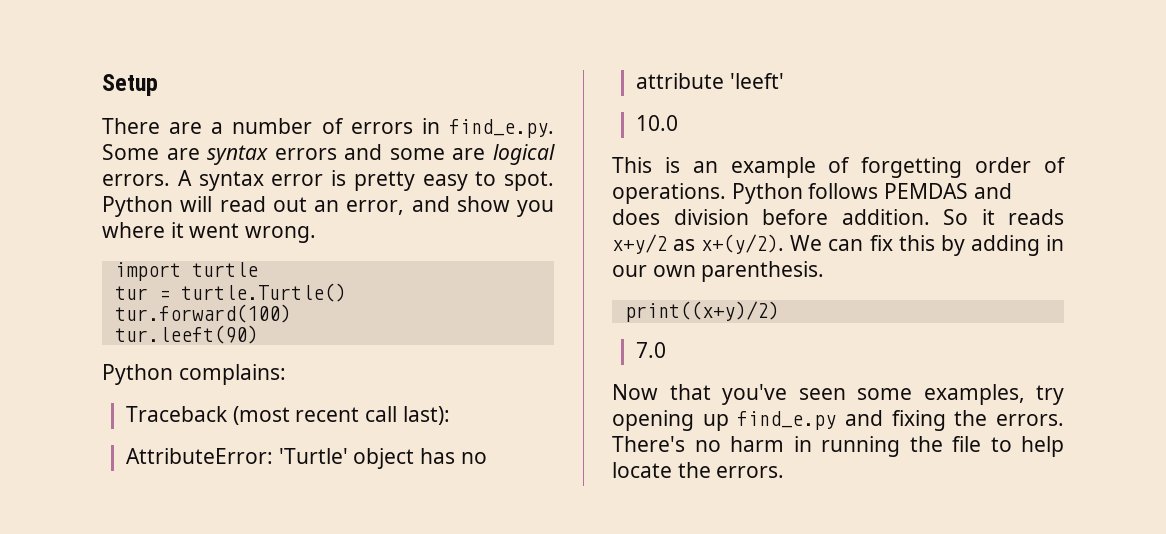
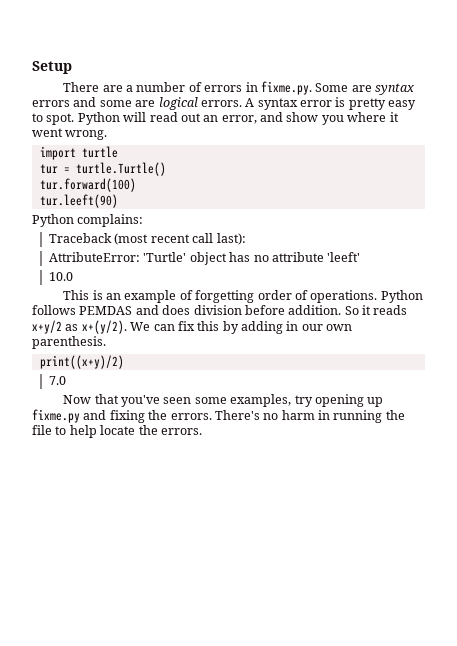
[449,119,554,138] find_e.py. -> [260,81,312,95] fixme.py.
[737,411,837,430] find_e.py -> [32,409,80,423] fixme.py

